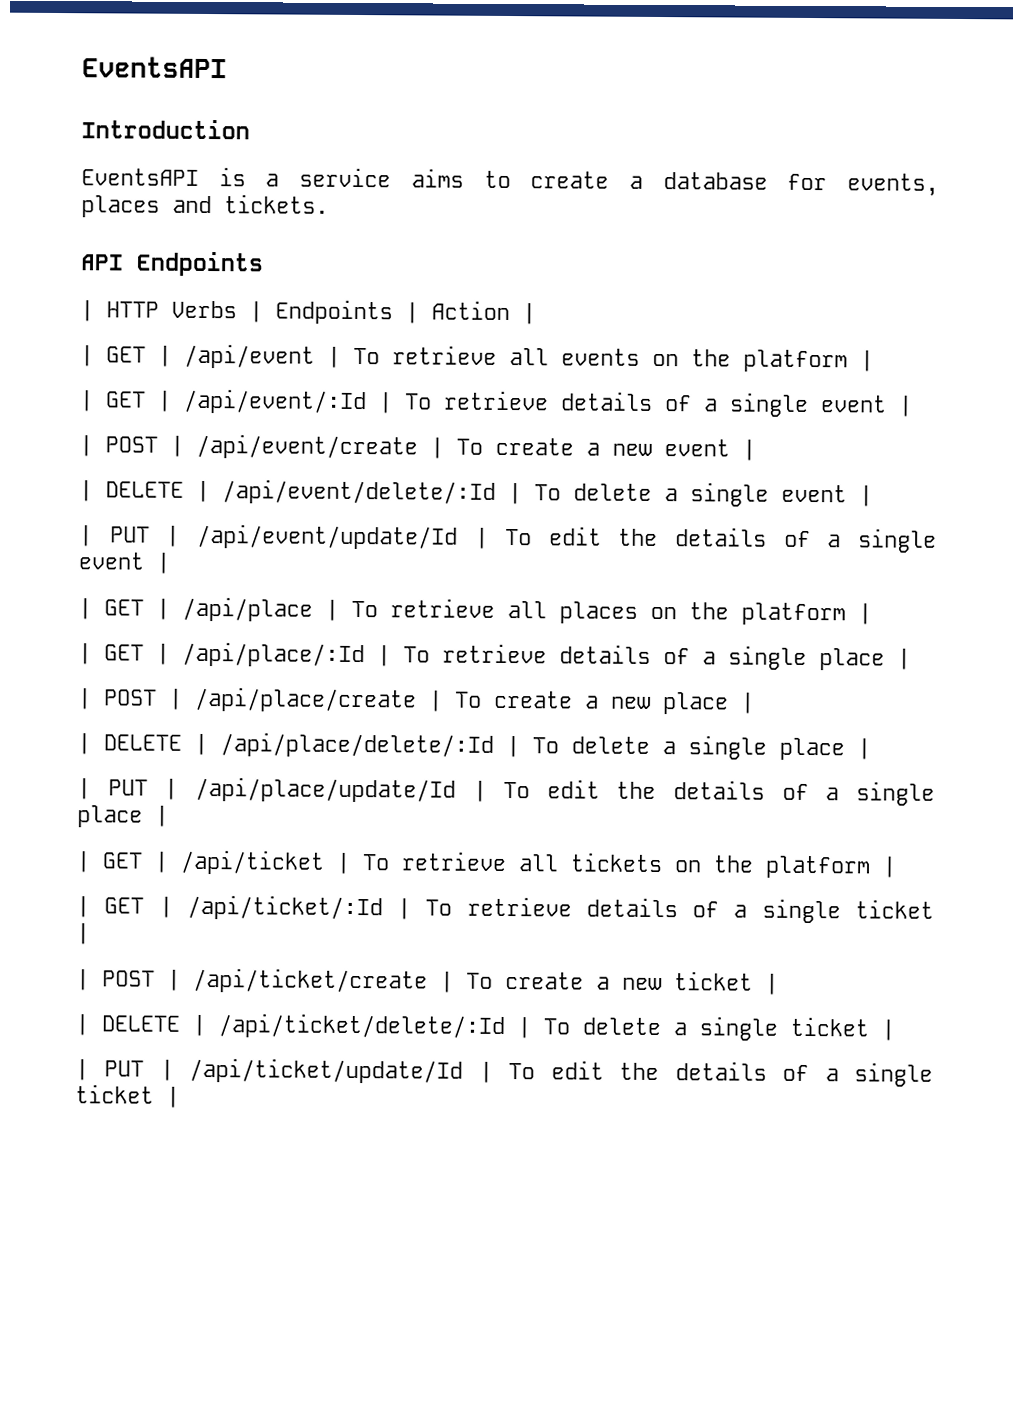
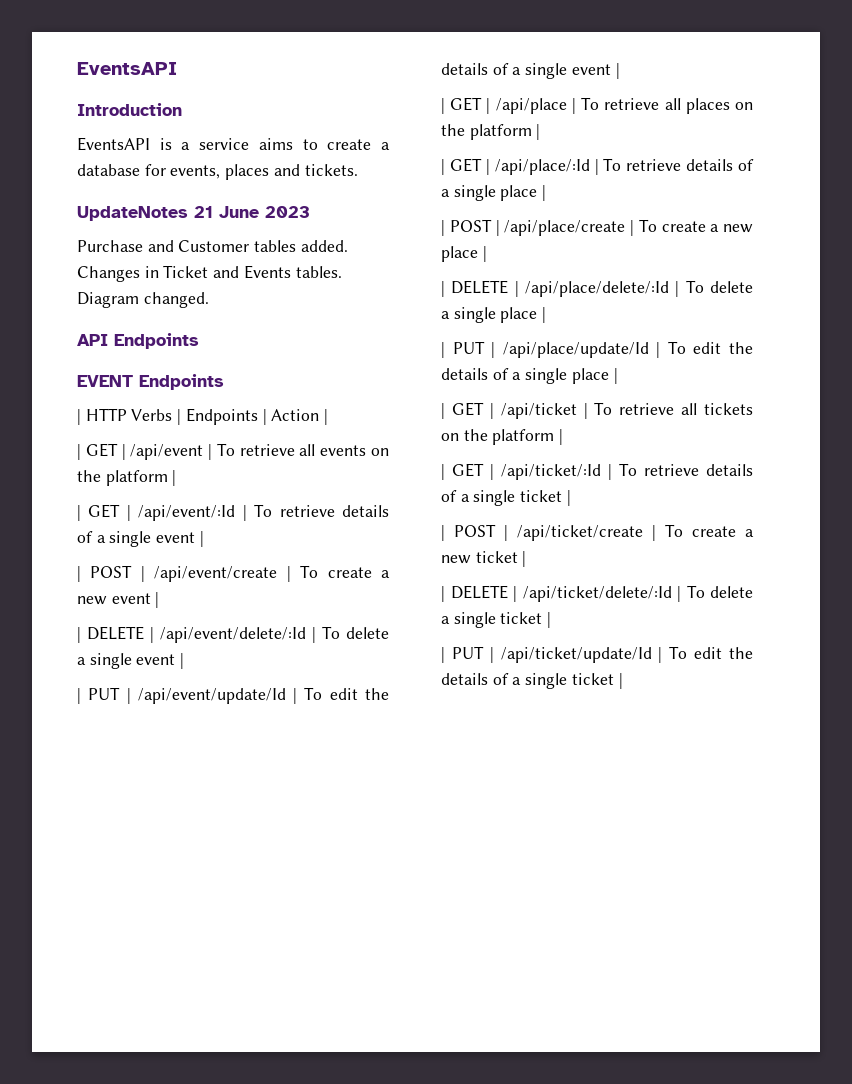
(329, 204) none -> [77,206,310,221] [77,240,348,252] [77,265,342,282] [77,292,209,308] // UpdateNotes 21 June 2023 // Purchase and Customer tables added. Changes in Ticket and Events tables. Diagram changed.
(264, 264) none -> [77,374,224,390] // EVENT Endpoints

